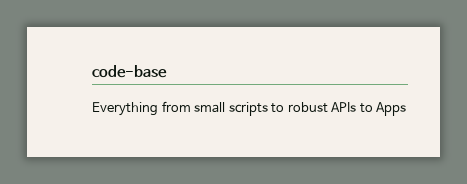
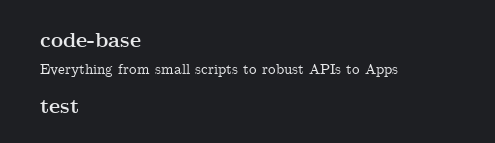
(407, 109) none -> [40,100,79,113] // test

